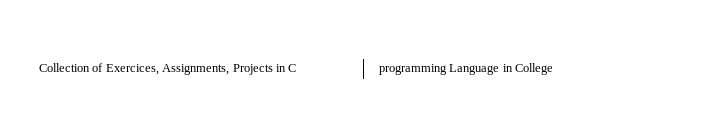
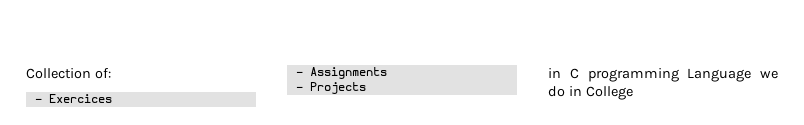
[92,63,230,75] of Exercices, Assignments, -> [94,68,111,79] [34,94,112,103] [295,67,387,79] [295,86,303,91] of: // - Exercices // - Assignments // -
(273, 69) none -> (366, 88) //
(500, 69) none -> [760,70,778,79] [548,86,565,97] we do

